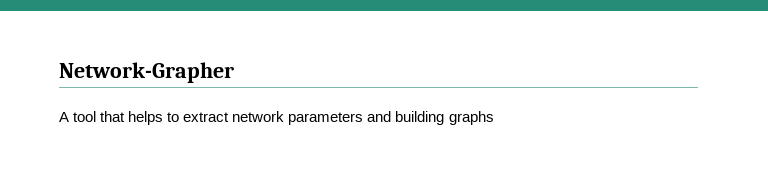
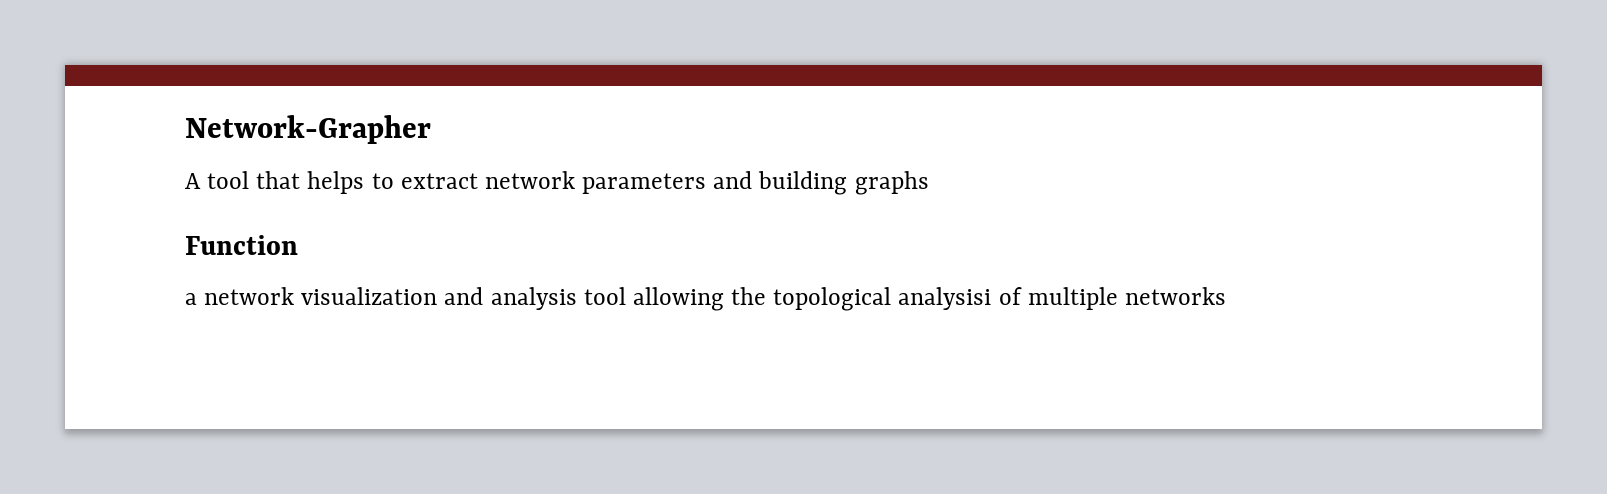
(494, 118) none -> [185,235,298,255] [185,287,1226,311] // Function // a network visualization and analysis tool allowing the topological analysisi of multiple networks

